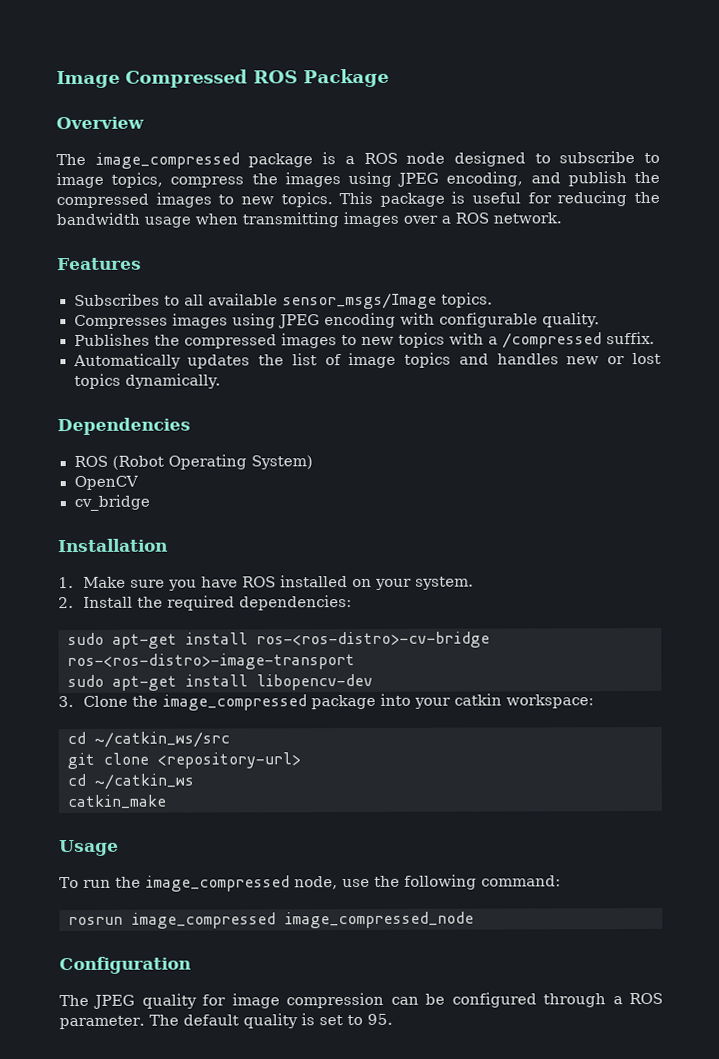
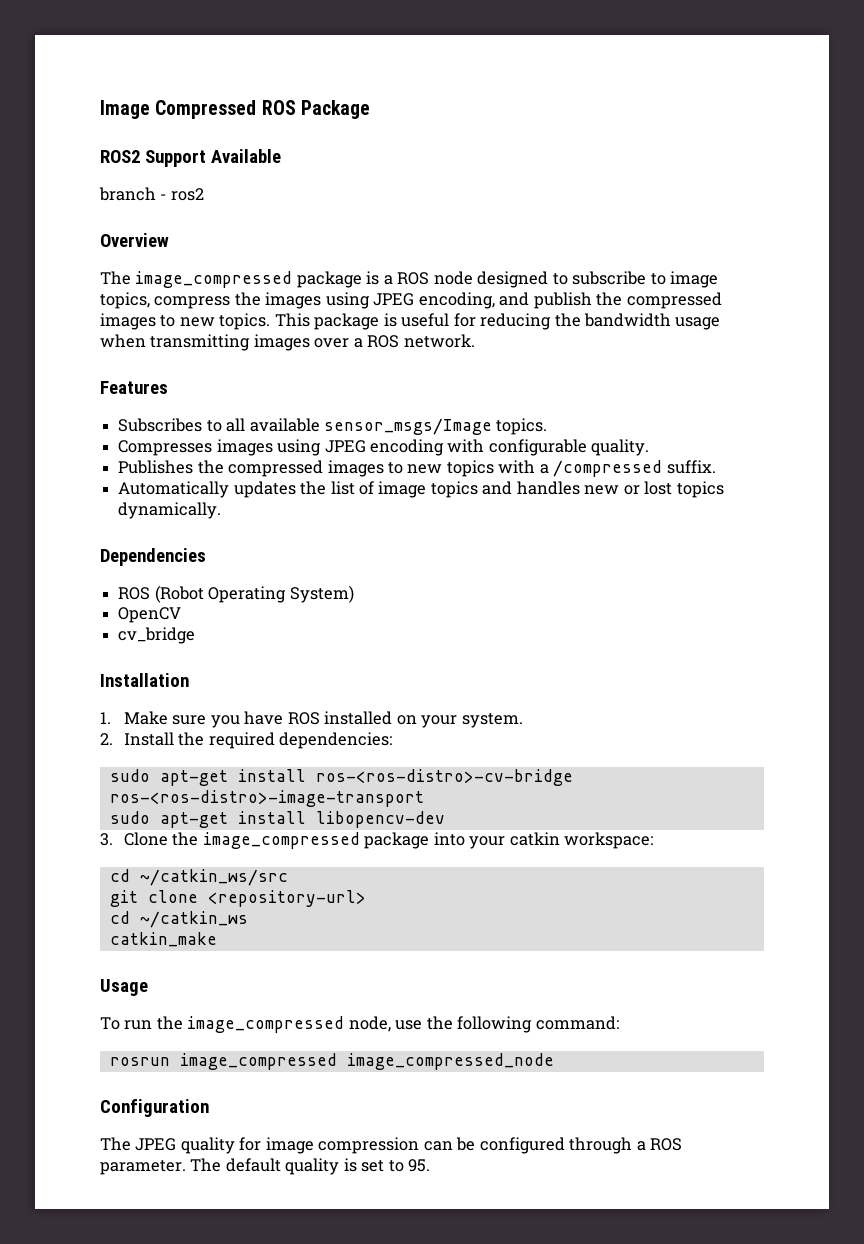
(389, 78) none -> [100,149,281,167] [99,187,204,201] // ROS2 Support Available // branch - ros2

